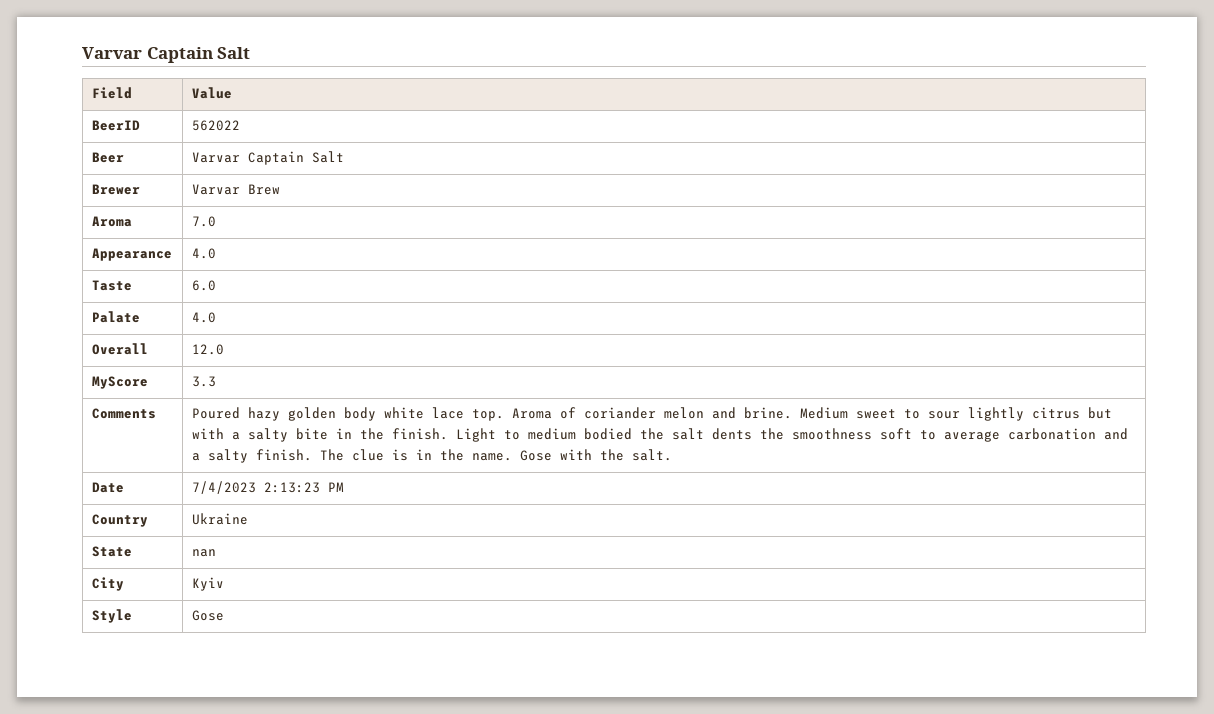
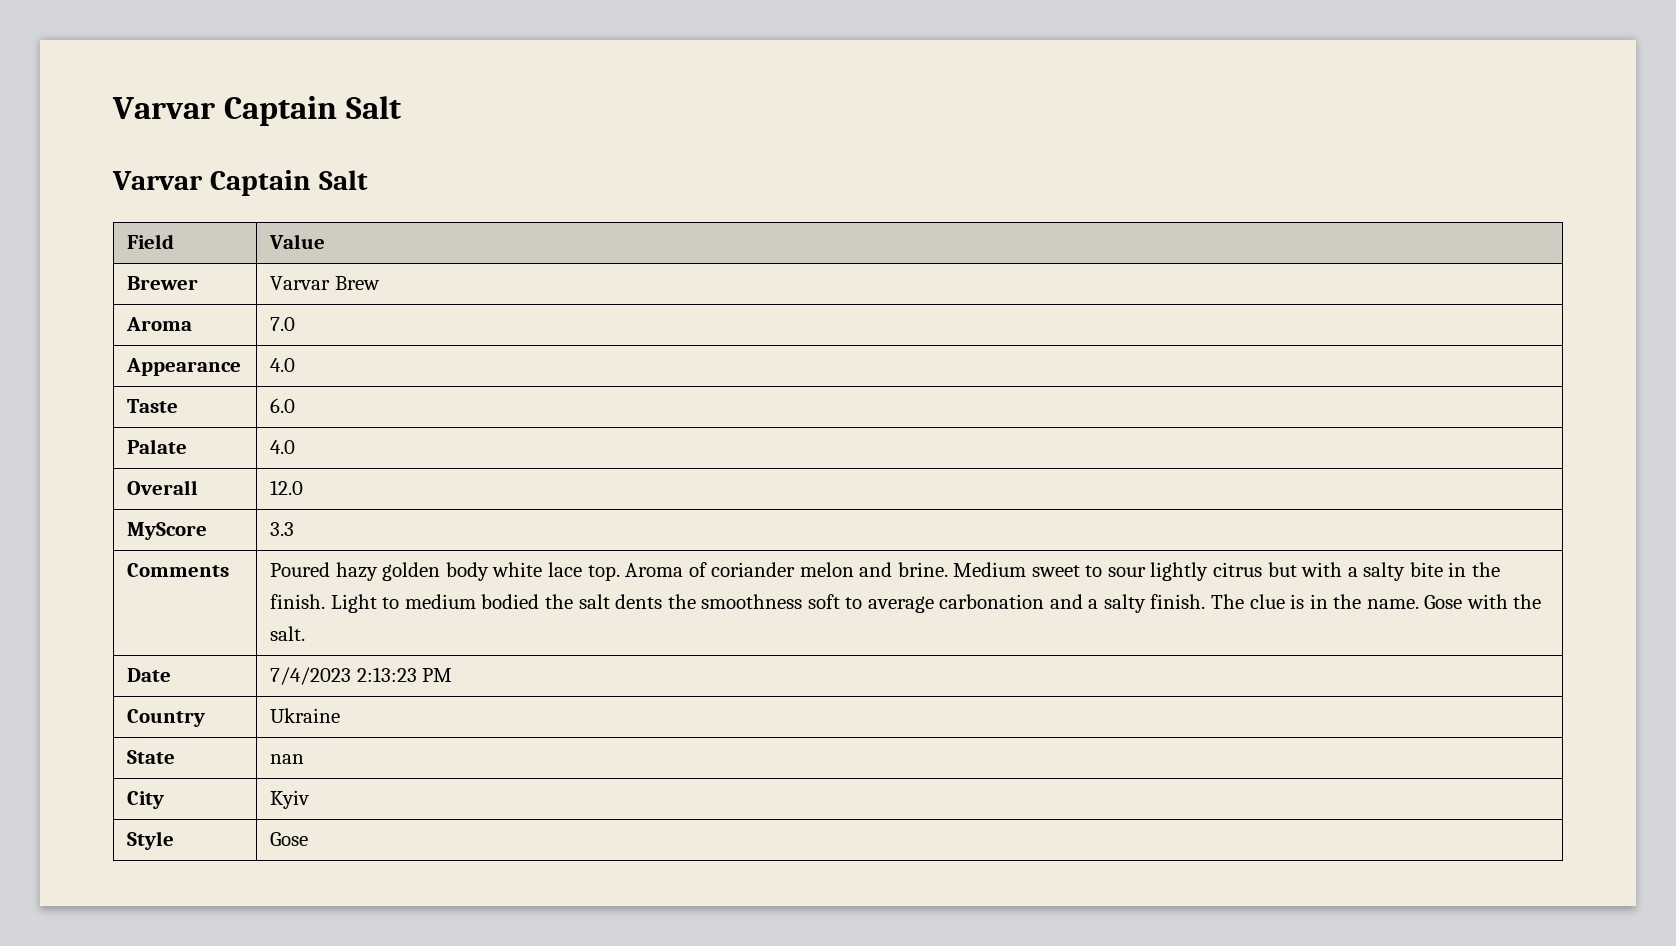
[82,47,251,63] Varvar Captain Salt -> [112,96,401,126] [112,170,368,196] Varvar Captain Salt // Varvar Captain Salt
[91,120,140,131] [191,120,240,131] [91,152,124,163] [191,151,344,165] // BeerID | 562022 // Beer | Varvar Captain Salt -> (326, 241) none

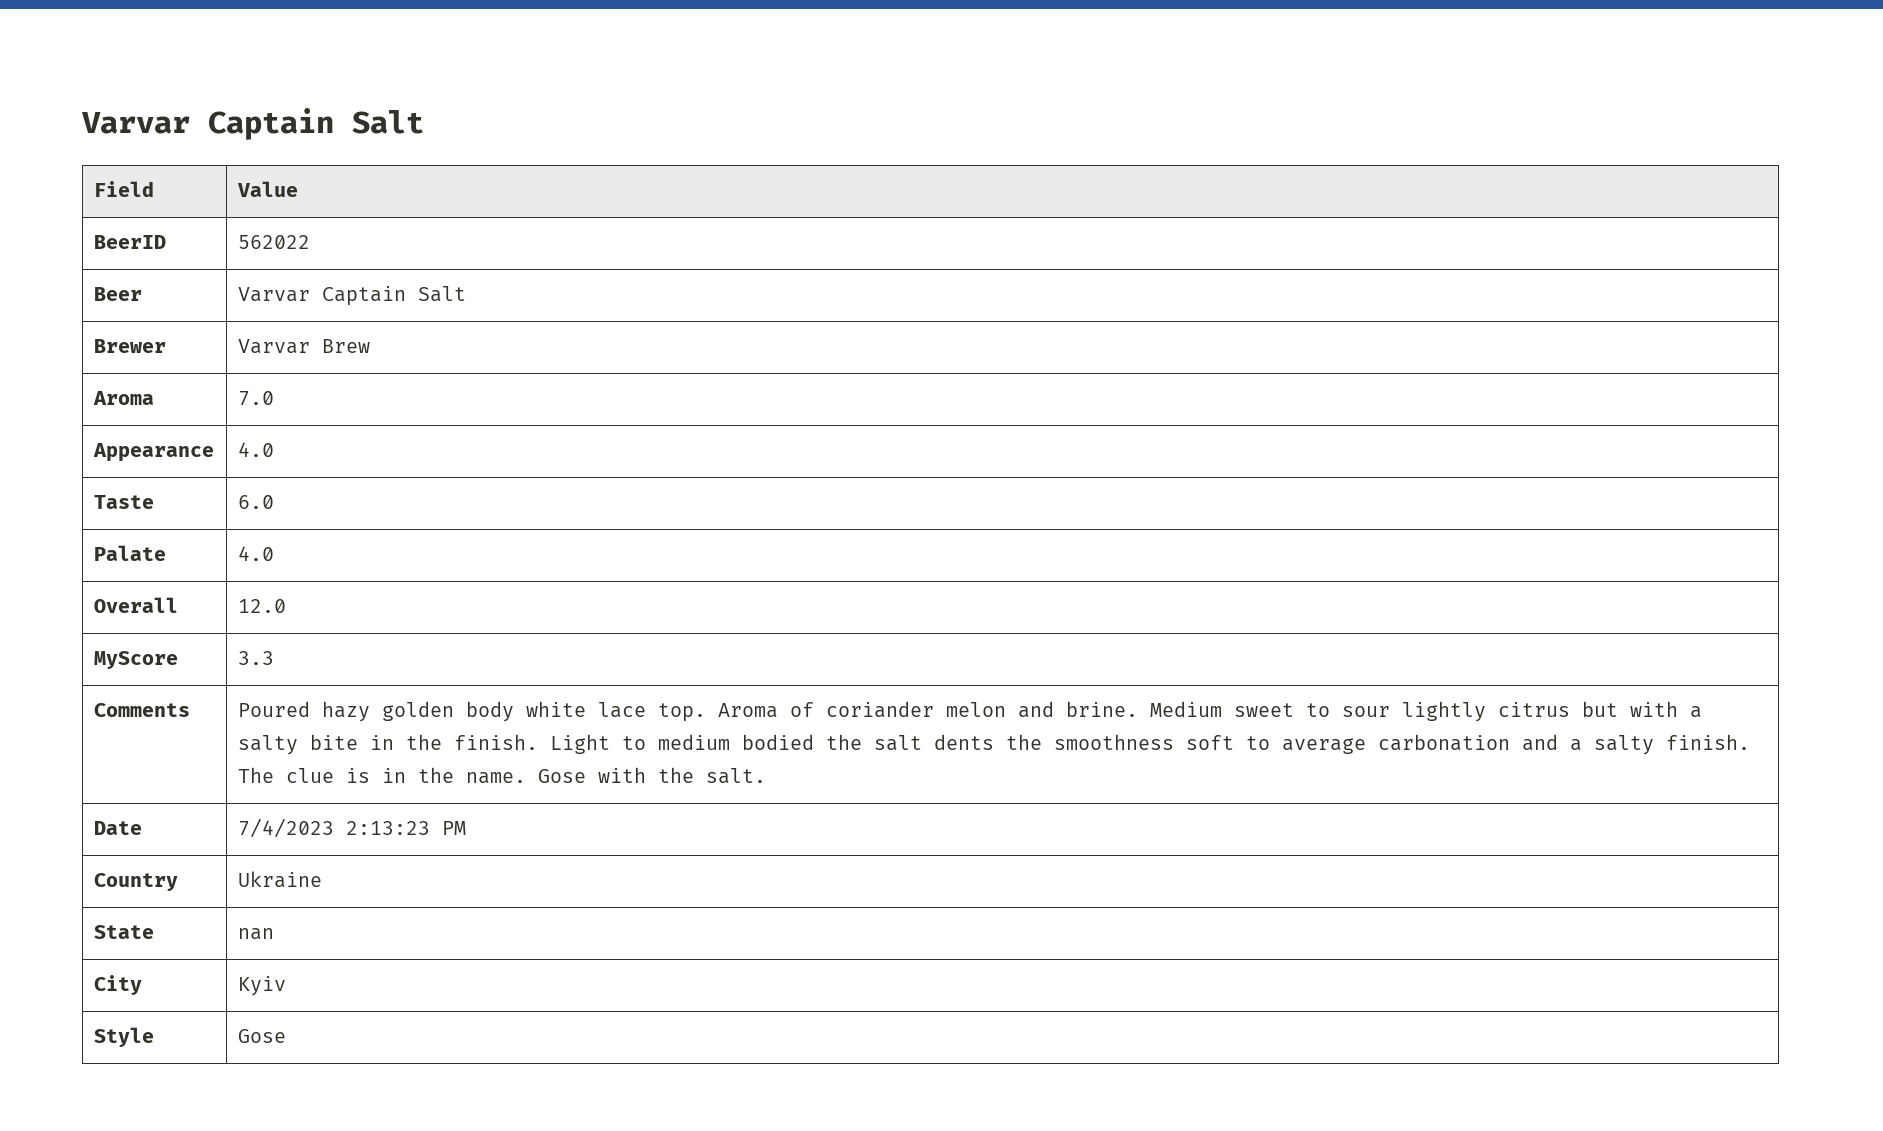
[112,96,401,126] [112,170,368,196] Varvar Captain Salt // Varvar Captain Salt -> [81,108,424,140] Varvar Captain Salt
(326, 241) none -> [93,235,166,249] [237,235,310,249] [93,287,142,301] [237,286,466,306] // BeerID | 562022 // Beer | Varvar Captain Salt

